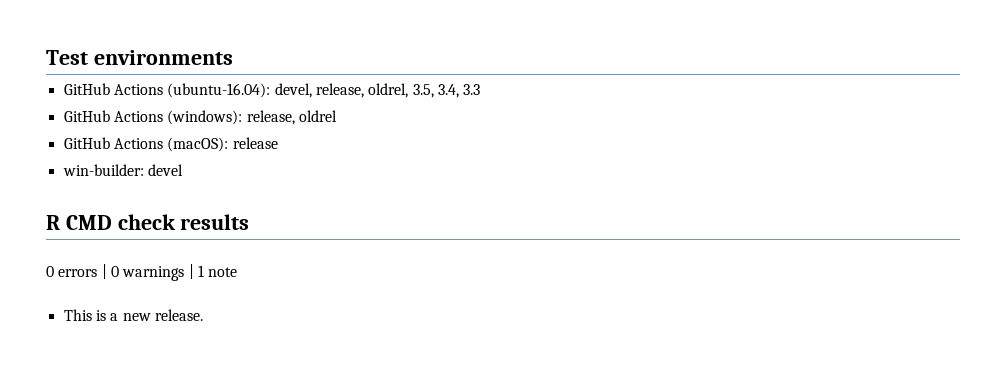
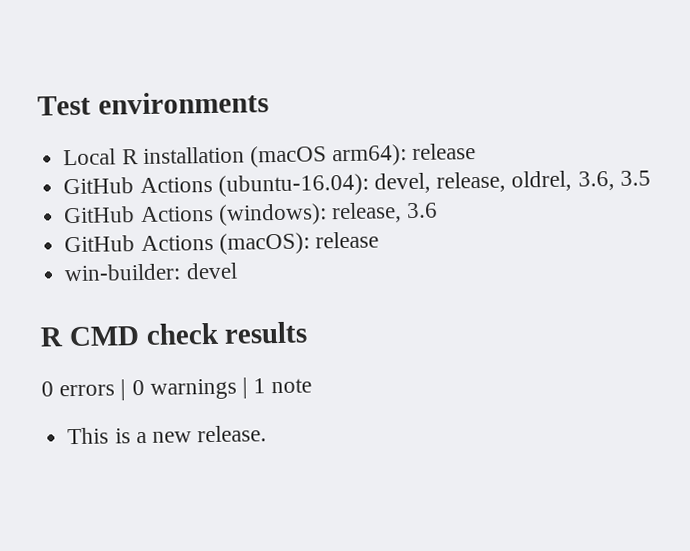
(233, 57) none -> [63,143,477,168] // Local R installation (macOS arm64): release
[412,84,481,98] 3.5, 3.4, 3.3 -> [577,170,651,191] 3.6, 3.5
[298,110,337,122] oldrel -> [406,202,439,219] 3.6

